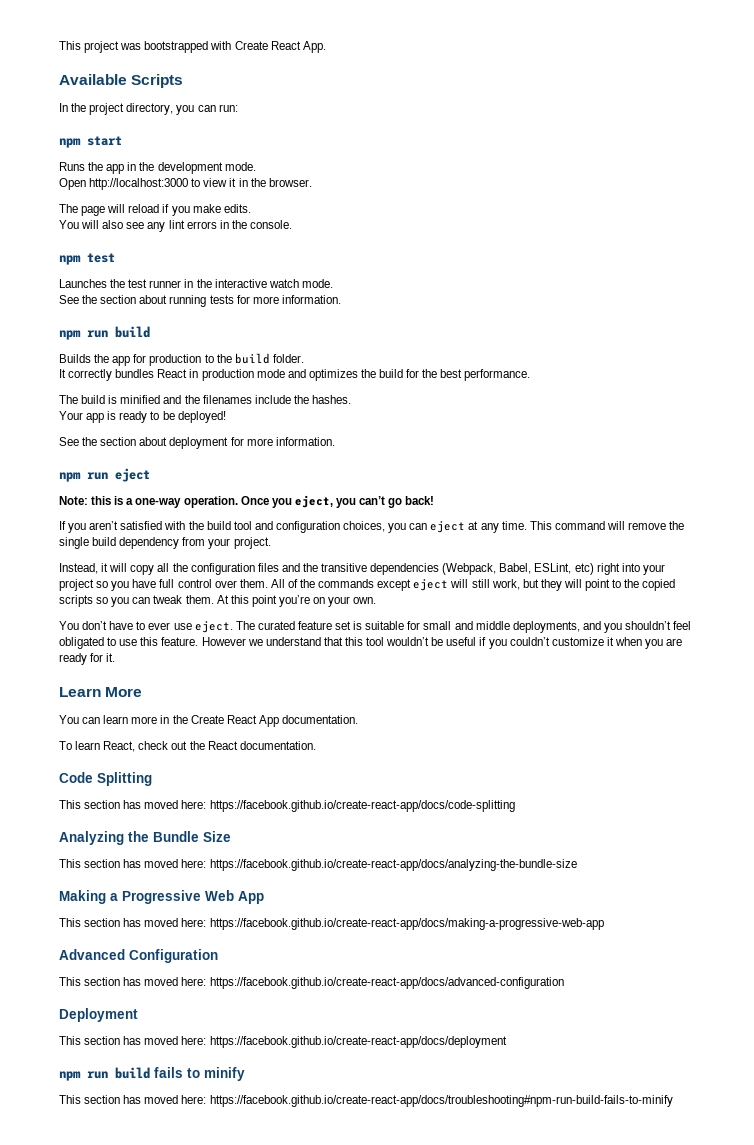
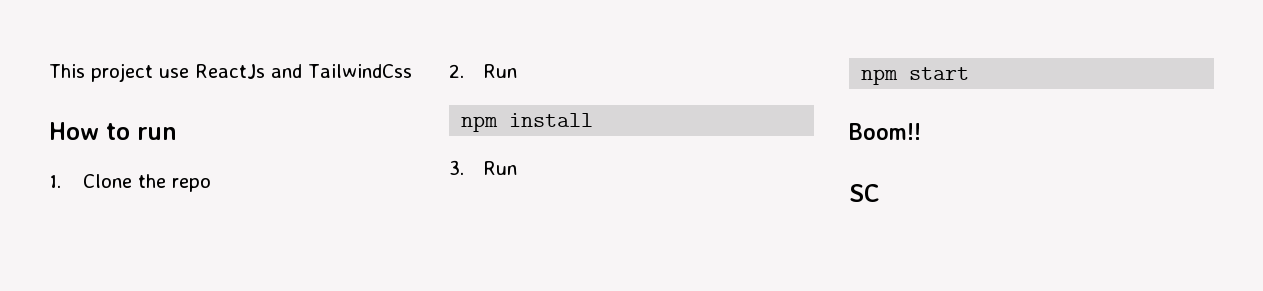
[120,41,326,53] [59,74,184,88] [59,103,238,115] [59,136,122,148] [59,162,256,174] [59,178,312,190] [59,204,251,216] [59,220,292,232] [59,253,115,265] [59,279,333,288] [59,295,341,307] [59,326,150,340] [59,353,304,366] [59,369,531,381] [59,395,351,404] [59,411,226,423] [59,437,335,449] [59,468,150,482] [59,495,435,508] [59,521,685,533] [59,537,271,549] [59,563,665,575] [59,579,676,591] [59,595,377,607] [59,621,692,633] [59,637,683,649] [59,653,116,665] [59,687,143,697] [59,715,358,727] [59,741,316,752] [59,772,152,786] [59,800,515,812] [59,831,231,845] [59,859,577,871] [59,890,264,904] [59,918,604,930] [59,949,218,963] [59,977,564,989] [59,1008,138,1022] [59,1036,507,1048] [59,1067,245,1081] [59,1095,673,1107] was bootstrapped with Create React App. // Available Scripts // In the project directory, you can run: // npm start // Runs the app in the development mode. // Open http://localhost:3000 to view it in the browser. // The page will reload if you make edits. // You will also see any lint errors in the console. // npm test // Launches the test runner in the interactive watch mode. // See the section about running tests for more information. // npm run build // Builds the app for production to the build folder. // It correctly bundles React in production mode and optimizes the build for the best performance. // The build is minified and the filenames include the hashes. // Your app is ready to be deployed! // See the section about deployment for more information. // npm run eject // Note: this is a one-way operation. Once you eject, you can’t go back! // If you aren’t satisfied with the build tool and configuration choices, you can eject at any time. This command will remove the single build dependency from your project. // Instead, it will copy all the configuration files and the transitive dependencies (Webpack, Babel, ESLint, etc) right into your project so you have full control over them. All of the commands except eject will still work, but they will point to the copied scripts so you can tweak them. At this point you’re on your own. // You don’t have to ever use eject. The curated feature set is suitable for small and middle deployments, and you shouldn’t feel obligated to use this feature. However we understand that this tool wouldn’t be useful if you couldn’t customize it when you are ready for it. // Learn More // You can learn more in the Create React App documentation. // To learn React, check out the React documentation. // Code Splitting // This section has moved here: https://facebook.github.io/create-react-app/docs/code-splitting // Analyzing the Bundle Size // This section has moved here: https://facebook.github.io/create-react-app/docs/analyzing-the-bundle-size // Making a Progressive Web App // This section has moved here: https://facebook.github.io/create-react-app/docs/making-a-progressive-web-app // Advanced Configuration // This section has moved here: https://facebook.github.io/create-react-app/docs/advanced-configuration // Deployment // This section has moved here: https://facebook.github.io/create-react-app/docs/deployment // npm run build fails to minify // This section has moved here: https://facebook.github.io/create-react-app/docs/troubleshooting#npm-run-build-fails-to-minify -> [159,64,412,79] [49,122,177,140] [49,174,212,192] [449,64,518,78] [461,113,594,132] [449,160,518,175] [861,67,970,85] [849,123,921,140] [849,184,880,202] use ReactJs and TailwindCss // How to run // 1. Clone the repo // 2. Run // npm install // 3. Run // npm start // Boom!! // SC

